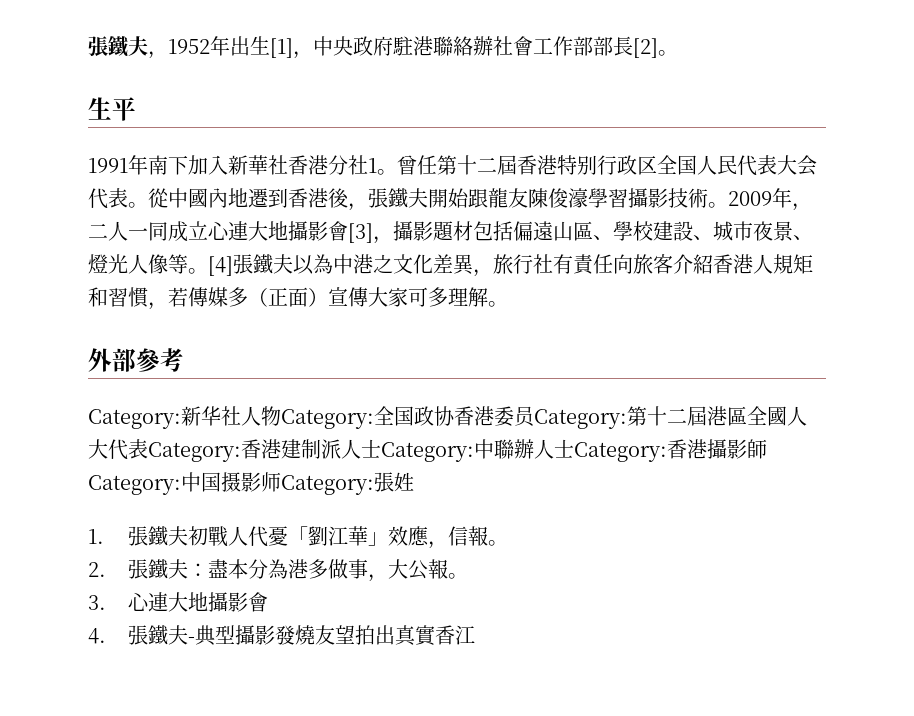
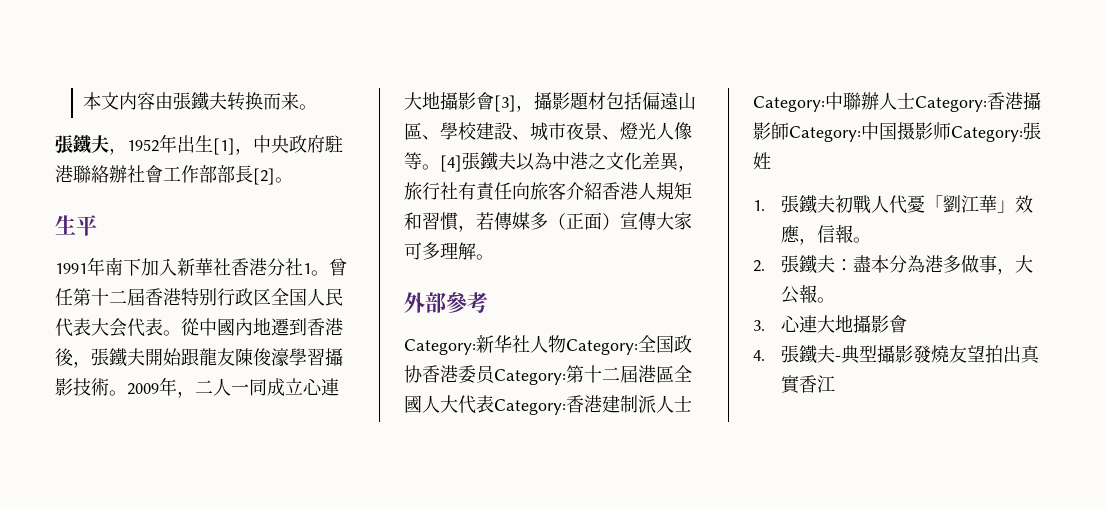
(88, 46) none -> [83,92,318,111] 本文内容由張鐵夫转换而来。 //

